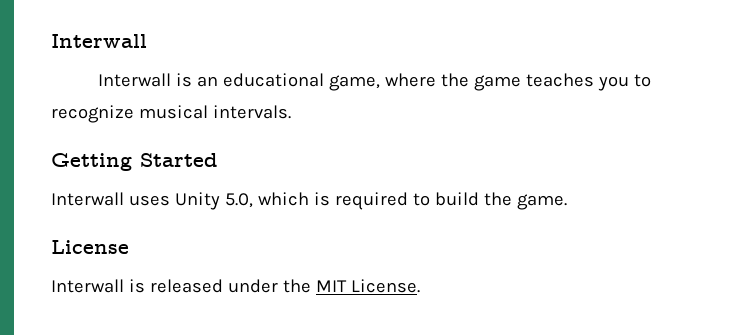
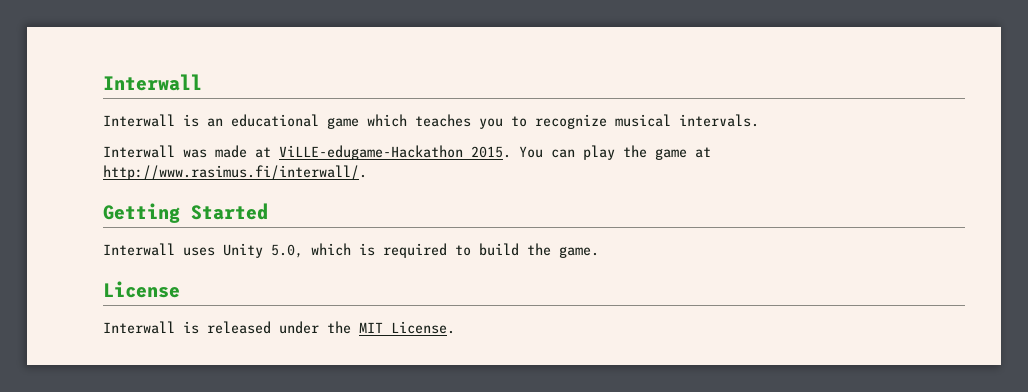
[328,73,521,91] game, where the game -> [327,114,407,129] game which
(291, 112) none -> [103,145,711,160] [103,165,367,180] // Interwall was made at ViLLE-edugame-Hackathon 2015. You can play the game at http://www.rasimus.fi/interwall/.

